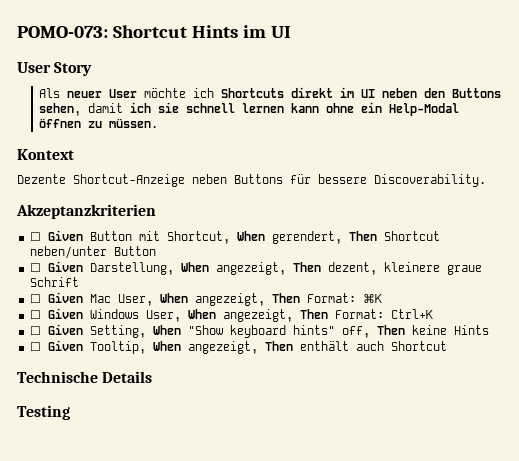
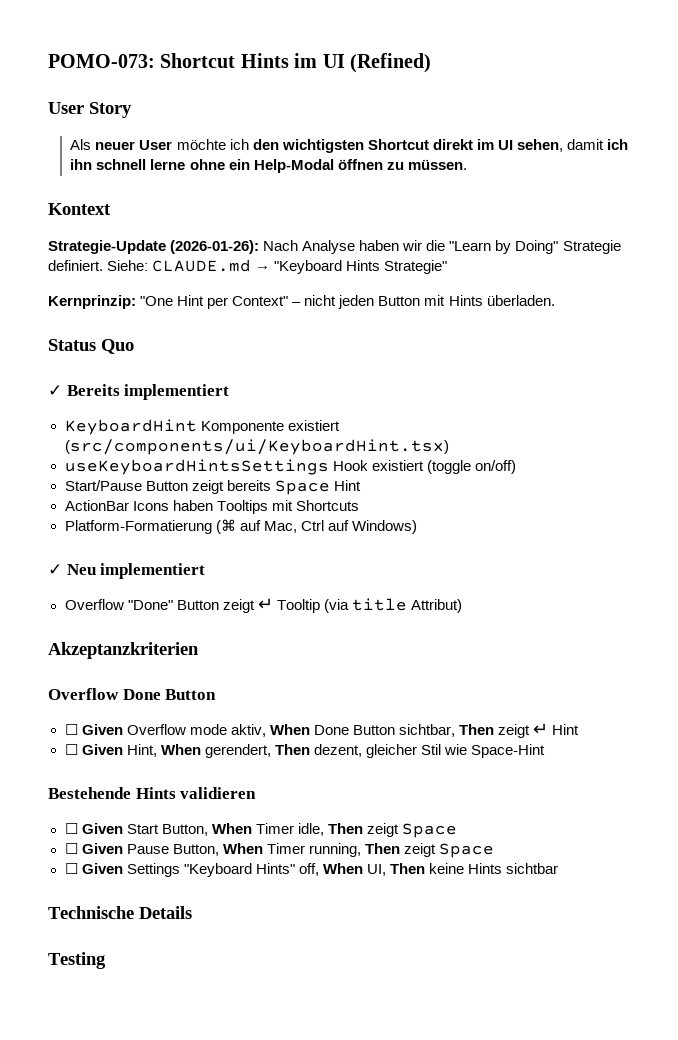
(291, 32) none -> [350,53,431,73] (Refined)
[221,87,502,98] [39,102,320,116] Shortcuts direkt im UI neben den Buttons sehen, damit ich sie schnell lernen kann -> [252,139,629,153] [70,159,186,170] den wichtigsten Shortcut direkt im UI sehen, damit ich ihn schnell lerne
[17,174,486,187] [16,204,156,219] [29,230,440,244] [29,246,156,259] [29,261,482,275] [29,277,79,287] [29,292,382,306] [29,308,433,322] [29,324,489,338] [29,340,447,354] Dezente Shortcut-Anzeige neben Buttons für bessere Discoverability. // Akzeptanzkriterien // ☐ Given Button mit Shortcut, When gerendert, Then Shortcut neben/unter Button // ☐ Given Darstellung, When angezeigt, Then dezent, kleinere graue Schrift // ☐ Given Mac User, When angezeigt, Then Format: ⌘K // ☐ Given Windows User, When angezeigt, Then Format: Ctrl+K // ☐ Given Setting, When "Show keyboard hints" off, Then keine Hints // ☐ Given Tooltip, When angezeigt, Then enthält auch Shortcut -> [48,240,621,254] [48,259,448,274] [48,295,555,309] [48,339,134,354] [48,384,230,400] [64,419,340,435] [64,439,449,455] [64,459,516,475] [64,480,361,495] [64,500,359,514] [64,519,417,534] [48,563,206,579] [64,598,462,613] [48,642,199,659] [48,688,217,700] [64,723,580,738] [64,744,545,758] [48,787,257,799] [64,823,457,838] [64,843,494,858] [64,863,559,877] Strategie-Update (2026-01-26): Nach Analyse haben wir die "Learn by Doing" Strategie definiert. Siehe: CLAUDE.md → "Keyboard Hints Strategie" // Kernprinzip: "One Hint per Context" – nicht jeden Button mit Hints überladen. // Status Quo // ✓ Bereits implementiert // KeyboardHint Komponente existiert (src/components/ui/KeyboardHint.tsx) // useKeyboardHintsSettings Hook existiert (toggle on/off) // Start/Pause Button zeigt bereits Space Hint // ActionBar Icons haben Tooltips mit Shortcuts // Platform-Formatierung (⌘ auf Mac, Ctrl auf Windows) // ✓ Neu implementiert // Overflow "Done" Button zeigt ↵ Tooltip (via title Attribut) // Akzeptanzkriterien // Overflow Done Button // ☐ Given Overflow mode aktiv, When Done Button sichtbar, Then zeigt ↵ Hint // ☐ Given Hint, When gerendert, Then dezent, gleicher Stil wie Space-Hint // Bestehende Hints validieren // ☐ Given Start Button, When Timer idle, Then zeigt Space // ☐ Given Pause Button, When Timer running, Then zeigt Space // ☐ Given Settings "Keyboard Hints" off, When UI, Then keine Hints sichtbar

